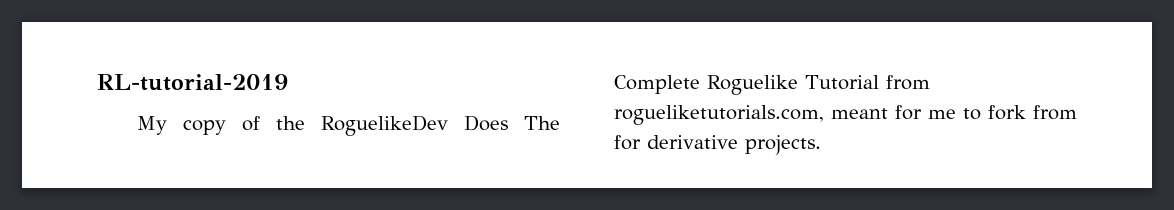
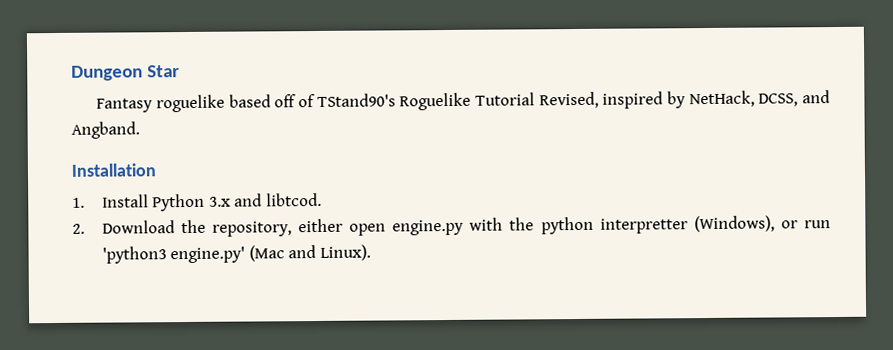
[97,74,288,91] [137,115,560,136] [614,75,930,95] [614,105,1077,125] [614,135,821,155] RL-tutorial-2019 // My copy of the RoguelikeDev Does The Complete Roguelike Tutorial from rogueliketutorials.com, meant for me to fork from for derivative projects. -> [71,65,181,81] [96,90,830,113] [71,121,140,139] [71,163,157,177] [72,192,322,212] [72,215,831,237] [101,244,371,264] Dungeon Star // Fantasy roguelike based off of TStand90's Roguelike Tutorial Revised, inspired by NetHack, DCSS, and Angband. // Installation // 1. Install Python 3.x and libtcod. // 2. Download the repository, either open engine.py with the python interpretter (Windows), or run 'python3 engine.py' (Mac and Linux).

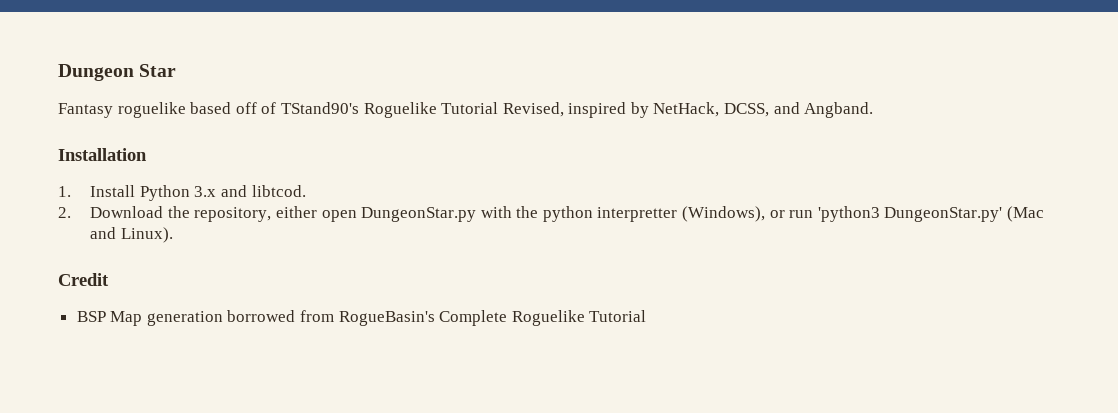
[392,219,465,236] engine.py -> [361,207,477,222] DungeonStar.py
[170,246,246,264] engine.py' -> [884,207,1003,222] DungeonStar.py'
(371, 252) none -> [58,273,109,286] [76,310,647,326] // Credit // BSP Map generation borrowed from RogueBasin's Complete Roguelike Tutorial

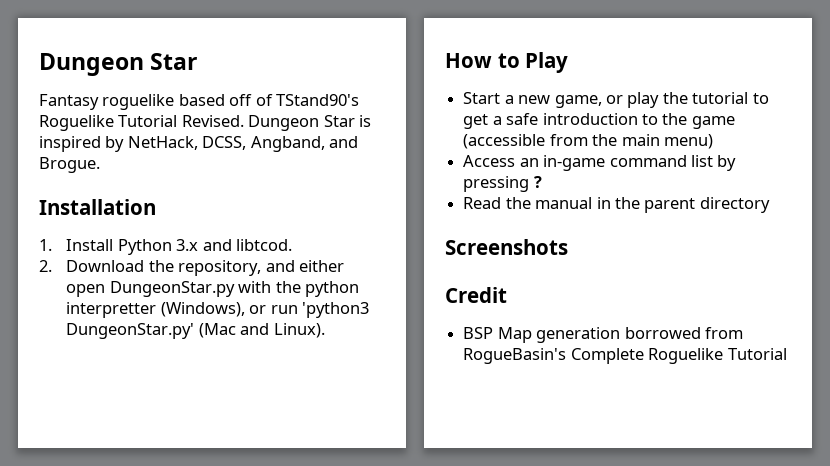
[502,102,564,117] Revised, -> [181,115,372,131] Revised. Dungeon Star is
[773,102,874,118] and Angband. -> [250,136,359,152] [39,157,100,173] Angband, and Brogue.
(272, 214) none -> [265,260,295,272] and
(173, 235) none -> [445,52,569,73] [463,92,769,108] [463,113,735,129] [463,134,713,149] [463,155,737,171] [463,176,542,192] [463,197,770,213] [445,239,568,255] // How to Play // Start a new game, or play the tutorial to get a safe introduction to the game (accessible from the main menu) // Access an in-game command list by pressing ? // Read the manual in the parent directory // Screenshots

